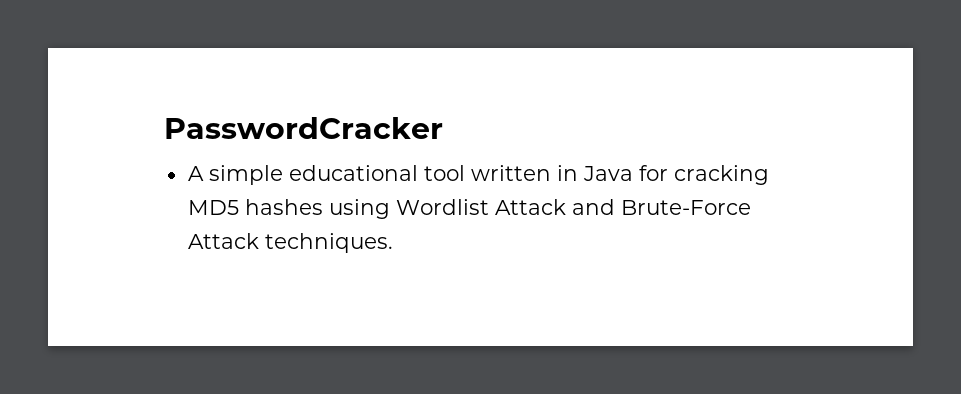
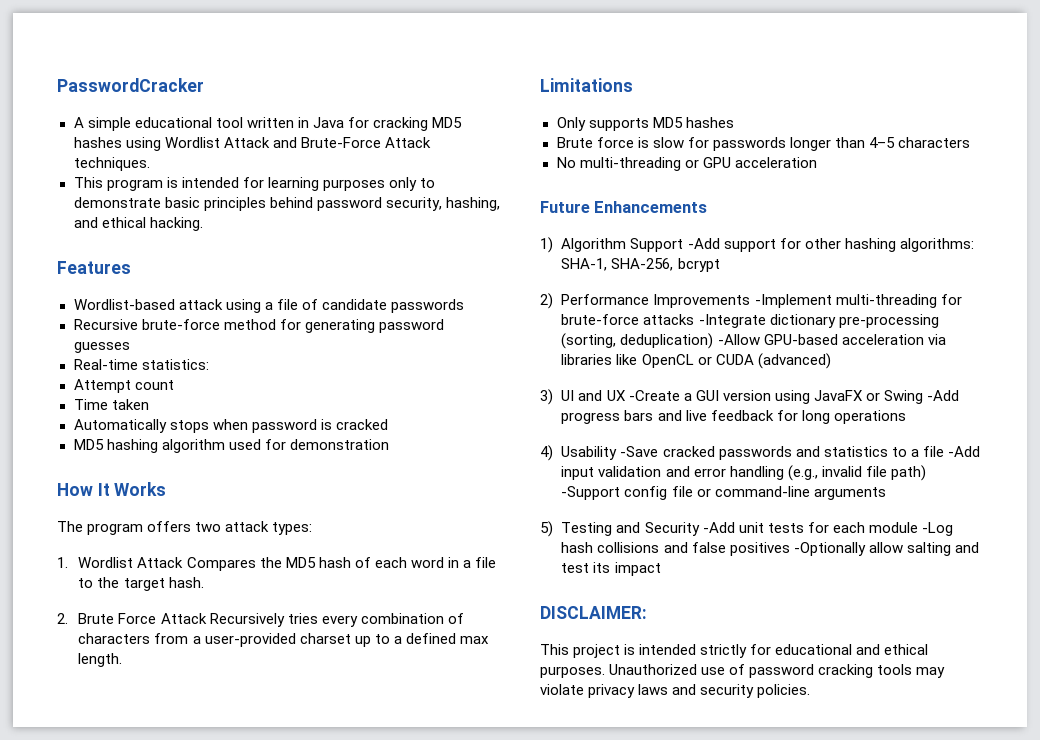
(393, 243) none -> [73,177,435,191] [73,197,500,211] [73,217,203,231] [57,261,131,274] [73,299,464,313] [73,319,444,333] [73,342,130,353] [73,359,209,370] [73,379,174,393] [73,399,149,410] [73,419,388,433] [73,439,389,453] [57,482,167,496] [57,521,313,535] [57,557,496,571] [78,577,204,591] [57,613,464,627] [78,633,489,647] [78,653,123,667] [540,78,633,92] [556,117,734,131] [556,137,970,151] [556,157,817,171] [540,201,708,213] [540,237,974,253] [561,258,720,272] [540,293,962,309] [561,314,939,328] [561,333,946,349] [561,353,831,369] [540,389,959,405] [561,410,906,424] [540,445,980,461] [561,465,926,481] [561,486,886,500] [540,521,953,537] [561,542,979,556] [561,562,661,576] [540,606,647,619] [540,644,929,658] [540,664,946,678] [540,684,811,698] // This program is intended for learning purposes only to demonstrate basic principles behind password security, hashing, and ethical hacking. // Features // Wordlist-based attack using a file of candidate passwords // Recursive brute-force method for generating password guesses // Real-time statistics: // Attempt count // Time taken // Automatically stops when password is cracked // MD5 hashing algorithm used for demonstration // How It Works // The program offers two attack types: // 1. Wordlist Attack Compares the MD5 hash of each word in a file to the target hash. // 2. Brute Force Attack Recursively tries every combination of characters from a user-provided charset up to a defined max length. // Limitations // Only supports MD5 hashes // Brute force is slow for passwords longer than 4–5 characters // No multi-threading or GPU acceleration // Future Enhancements // 1) Algorithm Support -Add support for other hashing algorithms: SHA-1, SHA-256, bcrypt // 2) Performance Improvements -Implement multi-threading for brute-force attacks -Integrate dictionary pre-processing (sorting, deduplication) -Allow GPU-based acceleration via libraries like OpenCL or CUDA (advanced) // 3) UI and UX -Create a GUI version using JavaFX or Swing -Add progress bars and live feedback for long operations // 4) Usability -Save cracked passwords and statistics to a file -Add input validation and error handling (e.g., invalid file path) -Support config file or command-line arguments // 5) Testing and Security -Add unit tests for each module -Log hash collisions and false positives -Optionally allow salting and test its impact // DISCLAIMER: // This project is intended strictly for educational and ethical purposes. Unauthorized use of password cracking tools may violate privacy laws and security policies.

